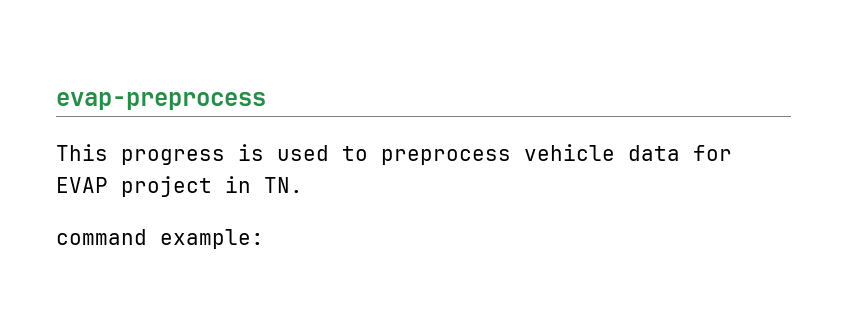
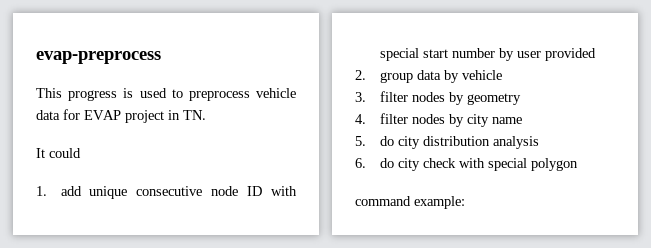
(303, 185) none -> [36,148,81,158] [36,186,297,199] [379,48,596,61] [355,70,502,83] [355,91,521,105] [355,113,522,127] [355,136,539,149] [355,158,578,171] // It could // 1. add unique consecutive node ID with special start number by user provided // 2. group data by vehicle // 3. filter nodes by geometry // 4. filter nodes by city name // 5. do city distribution analysis // 6. do city check with special polygon

